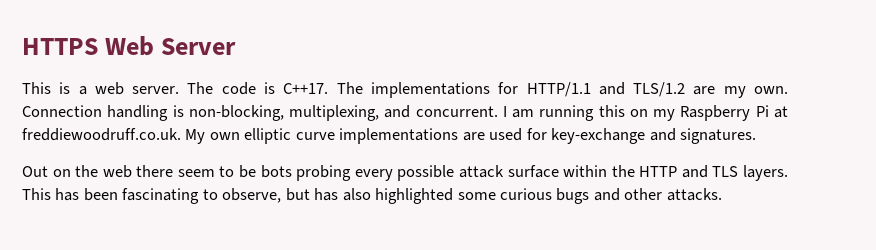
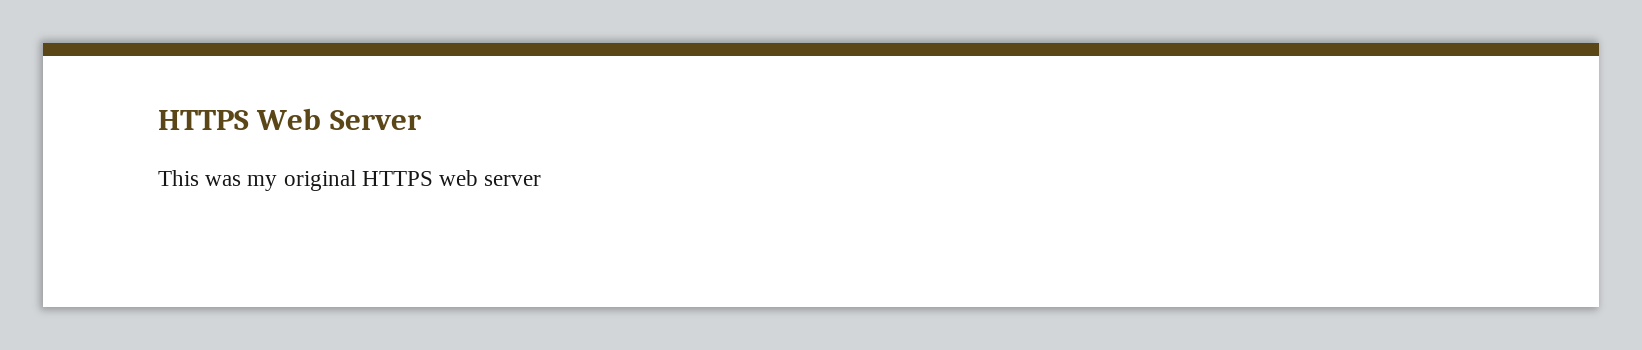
[59,82,788,98] [22,105,788,121] [22,128,757,144] [22,165,788,181] [22,188,722,204] is a web server. The code is C++17. The implementations for HTTP/1.1 and TLS/1.2 are my own. Connection handling is non-blocking, multiplexing, and concurrent. I am running this on my Raspberry Pi at freddiewoodruff.co.uk. My own elliptic curve implementations are used for key-exchange and signatures. // Out on the web there seem to be bots probing every possible attack surface within the HTTP and TLS layers. This has been fascinating to observe, but has also highlighted some curious bugs and other attacks. -> [205,170,542,191] was my original HTTPS web server

